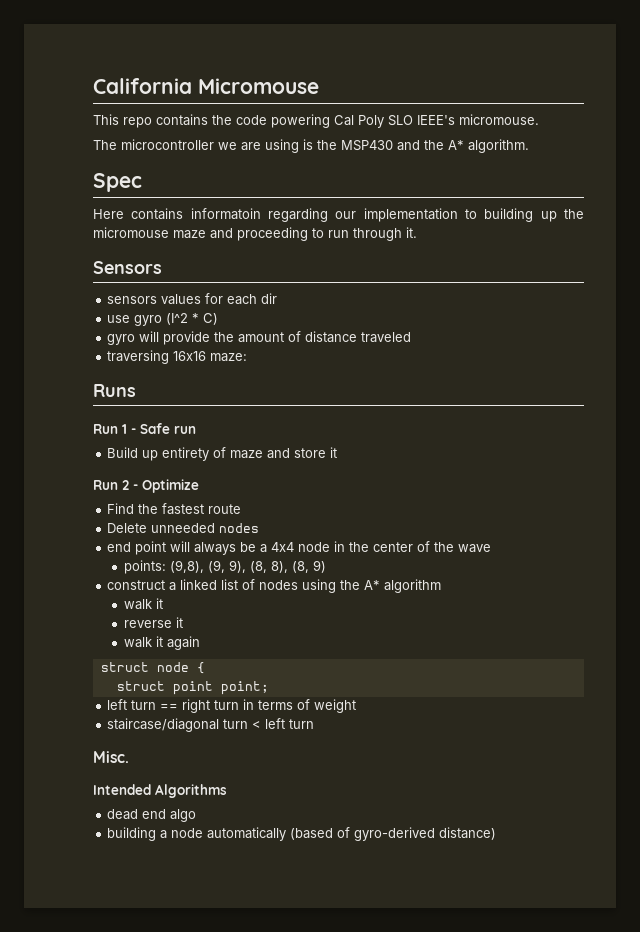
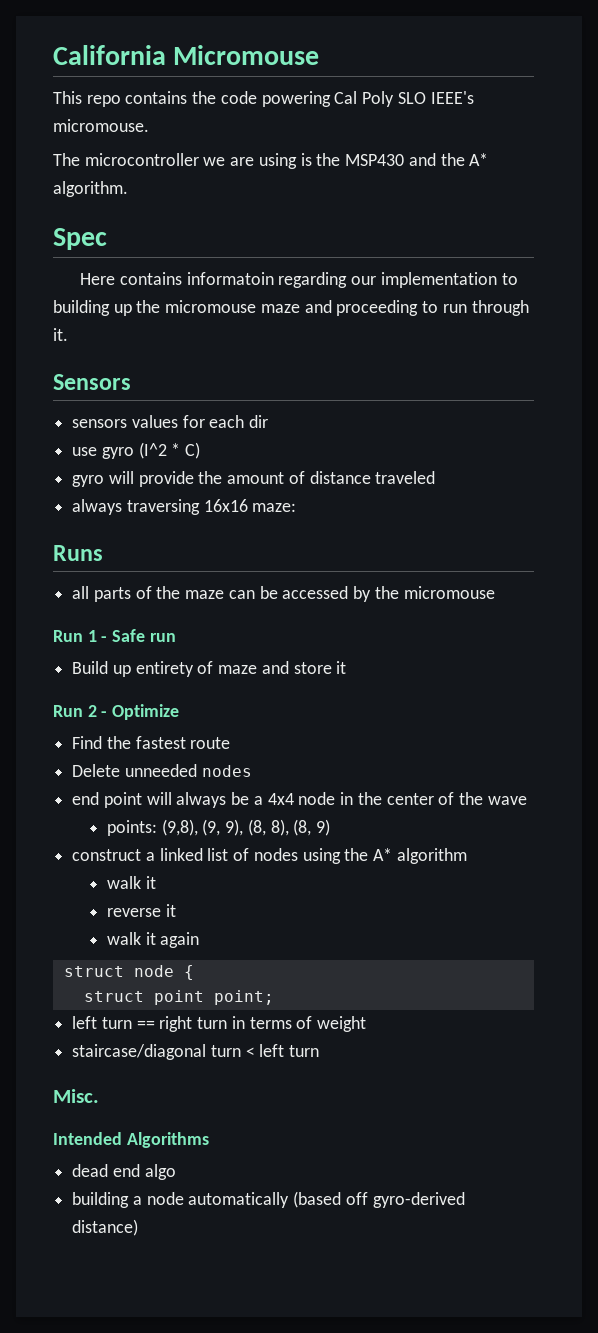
(412, 337) none -> [72,499,123,515] always
(136, 390) none -> [72,586,495,602] // all parts of the maze can be accessed by the micromouse
[337,827,351,838] of -> [345,1192,368,1205] off

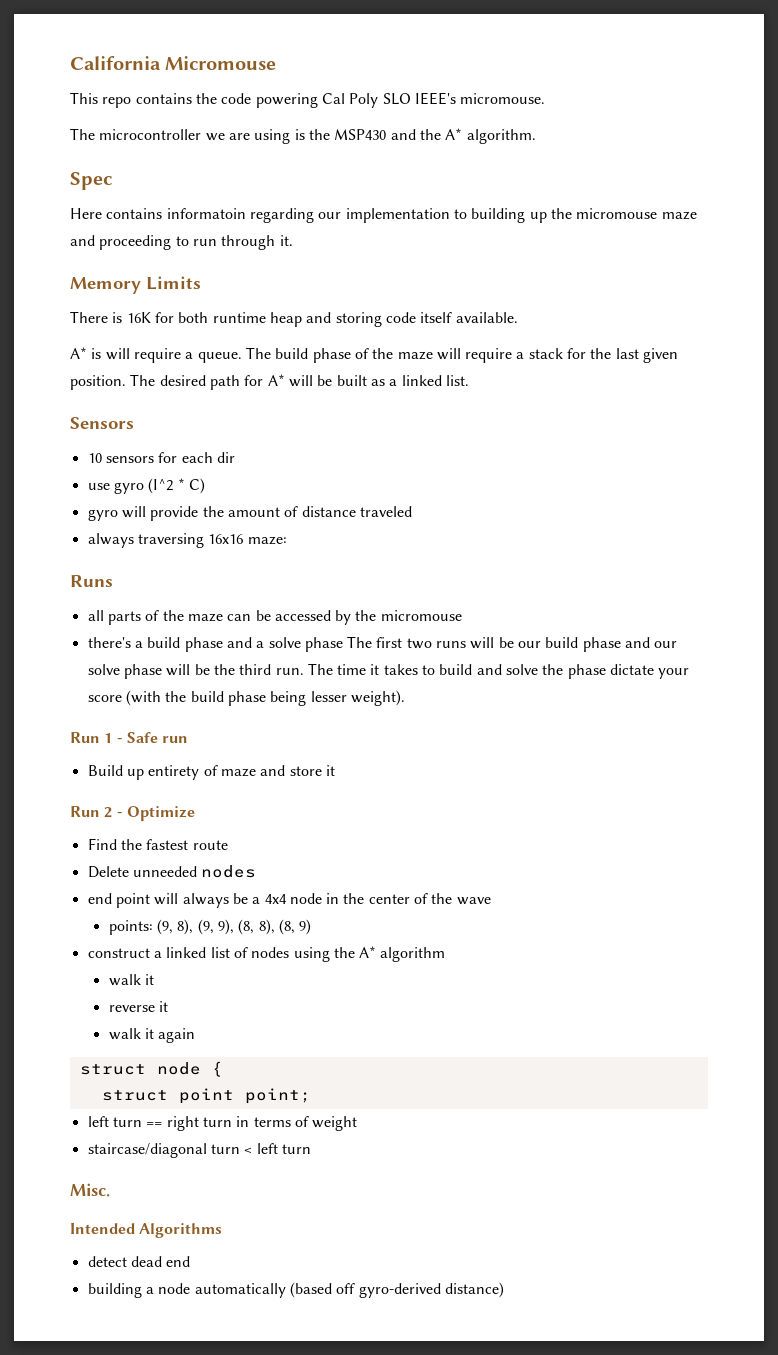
(68, 334) none -> [70,276,201,294] [70,311,518,327] [70,347,679,363] [70,374,469,390] // Memory Limits // There is 16K for both runtime heap and storing code itself available. // A* is will require a queue. The build phase of the maze will require a stack for the last given position. The desired path for A* will be built as a linked list.
[72,415,178,428] sensors values -> [87,453,154,463] 10 sensors
(495, 592) none -> [87,636,678,652] [87,663,690,679] [87,690,405,706] // there's a build phase and a solve phase The first two runs will be our build phase and our solve phase will be the third run. The time it takes to build and solve the phase dictate your score (with the build phase being lesser weight).
[161,819,198,836] (9,8), -> [156,919,194,935] (9, 8),
(209, 1140) none -> [87,1256,127,1267] detect
[144,1164,176,1180] algo -> (191, 1261) none

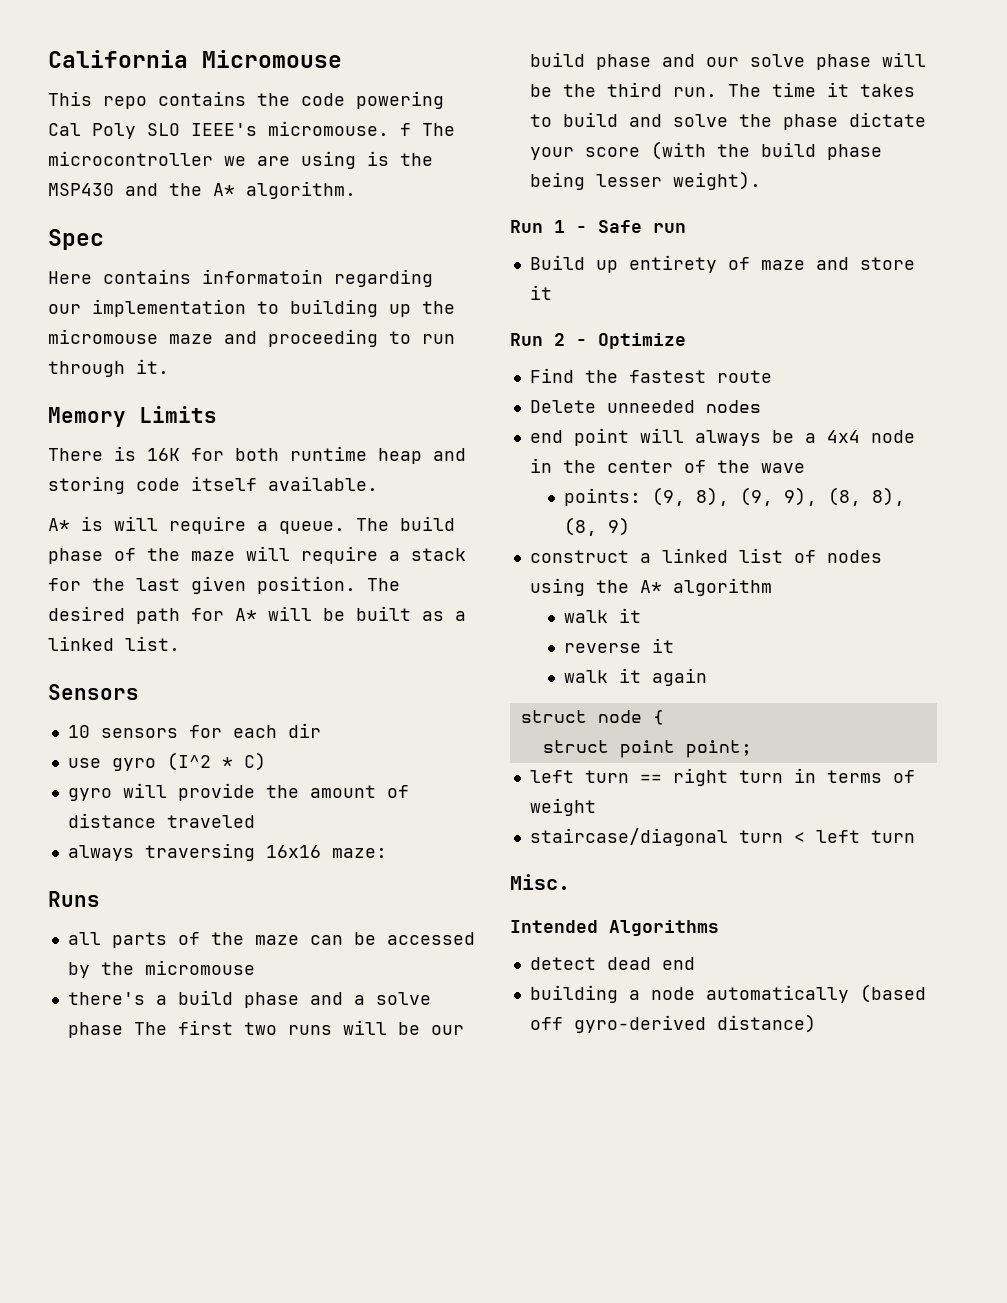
(546, 98) // -> [400,123,411,136] f

